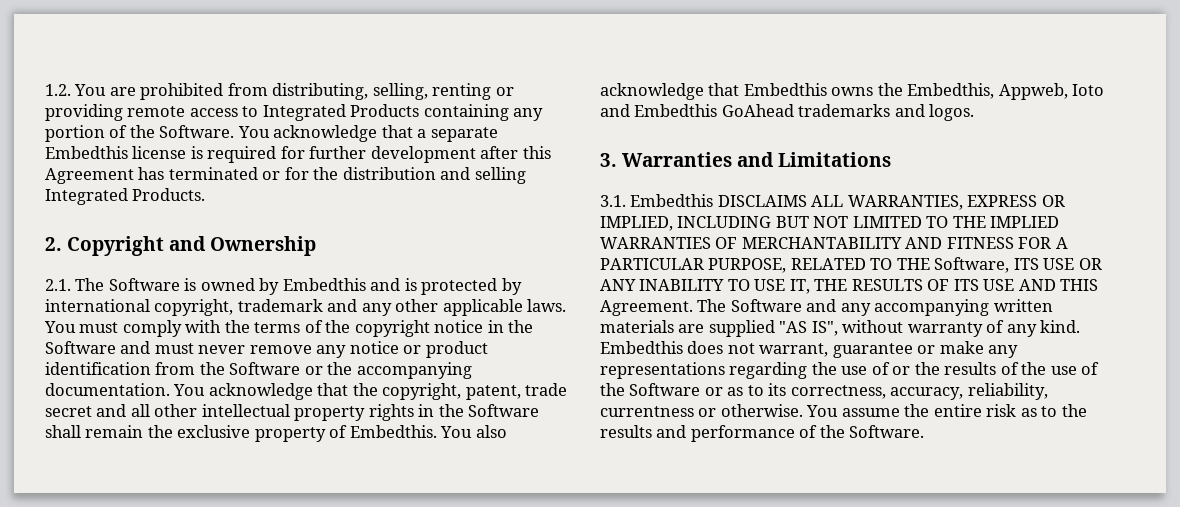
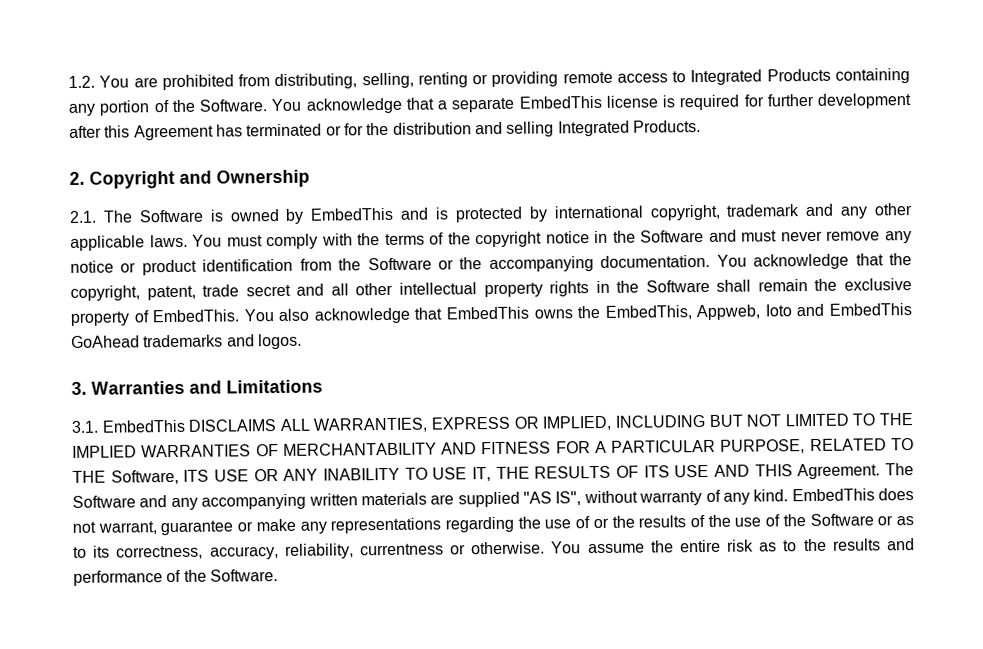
[45,146,128,159] Embedthis -> [518,95,602,109] EmbedThis
[282,278,366,291] Embedthis -> [310,207,395,221] EmbedThis
[349,425,437,438] Embedthis. -> [152,309,240,323] EmbedThis.
[743,83,827,96] Embedthis -> [446,306,529,320] EmbedThis
[907,83,995,99] Embedthis, -> [604,305,692,320] EmbedThis,
[634,104,718,117] Embedthis -> [828,303,912,316] EmbedThis
[630,194,714,207] Embedthis -> [101,419,185,433] EmbedThis
[600,341,683,354] Embedthis -> [791,488,875,502] EmbedThis

